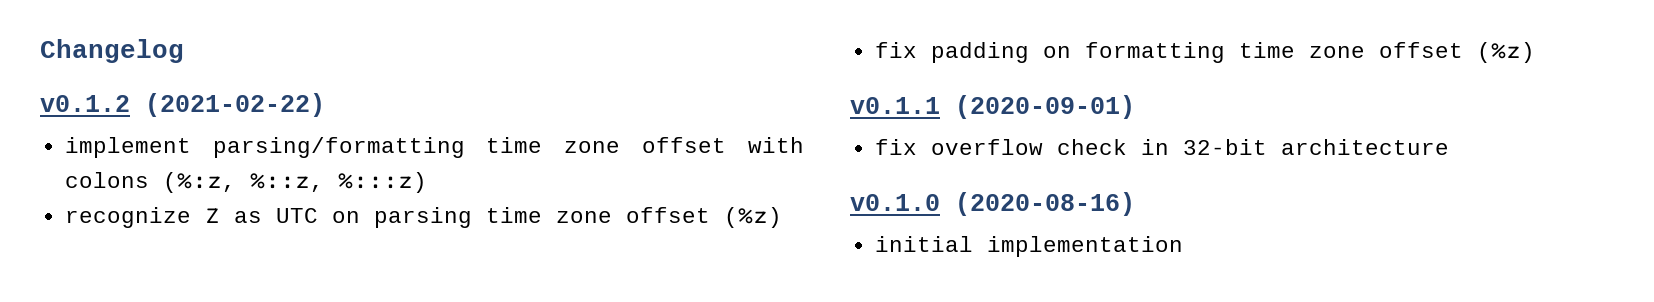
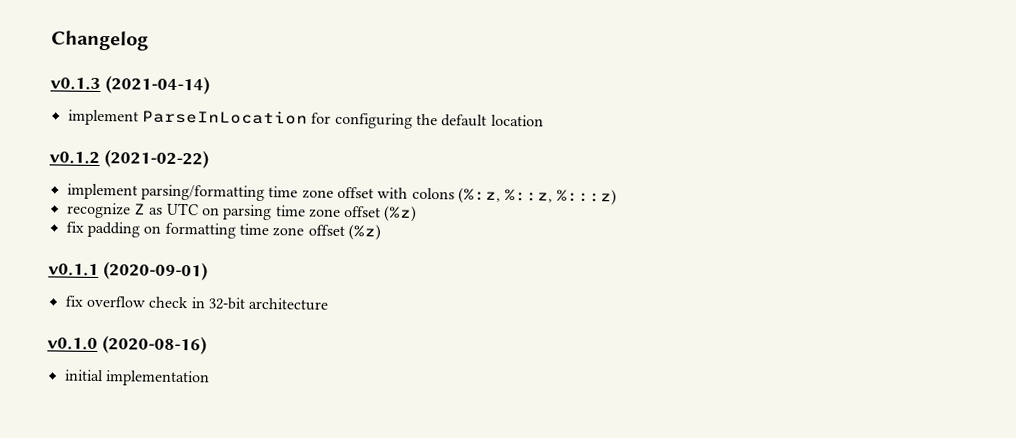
(184, 51) none -> [50,75,210,95] [67,109,544,129] // v0.1.3 (2021-04-14) // implement ParseInLocation for configuring the default location

